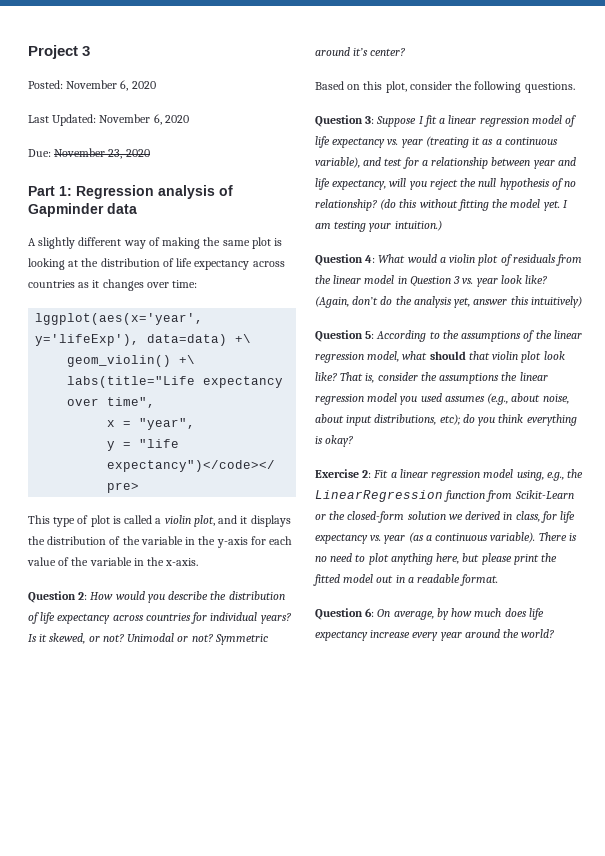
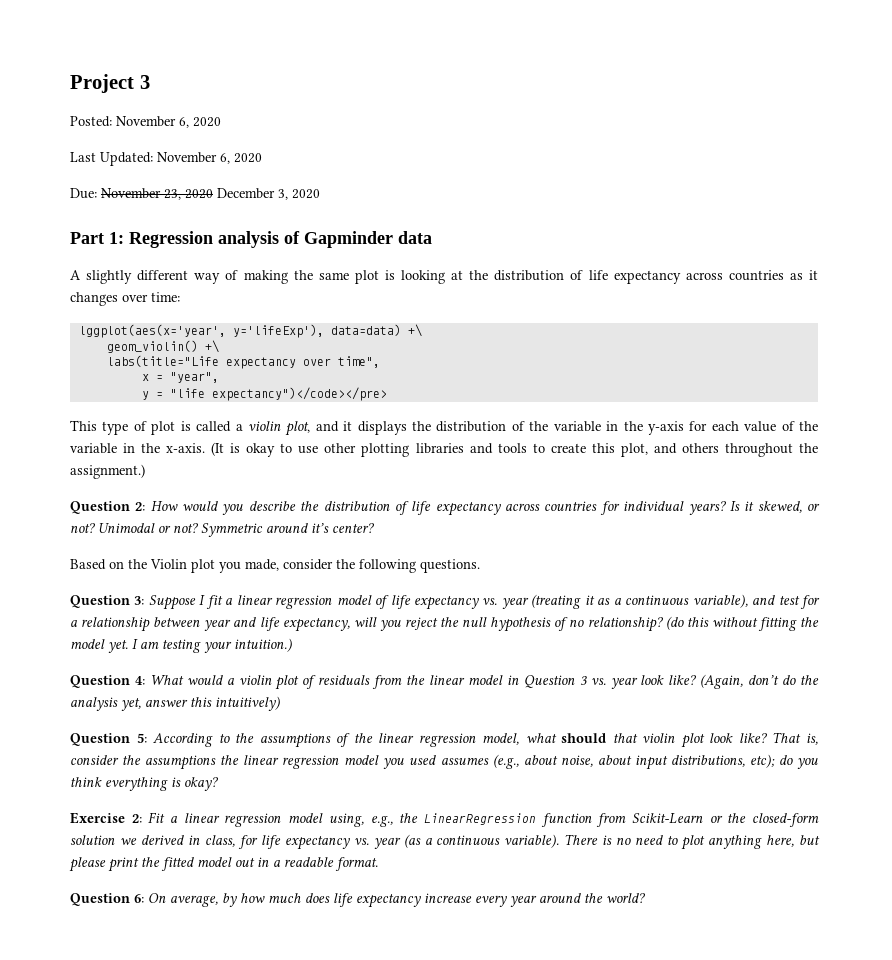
(150, 153) none -> [217,188,320,200] December 3, 2020
(199, 562) none -> [211,442,818,457] [70,464,145,479] (It is okay to use other plotting libraries and tools to create this plot, and others throughout the assignment.)
[363,81,407,93] this plot, -> [128,559,279,573] the Violin plot you made,

